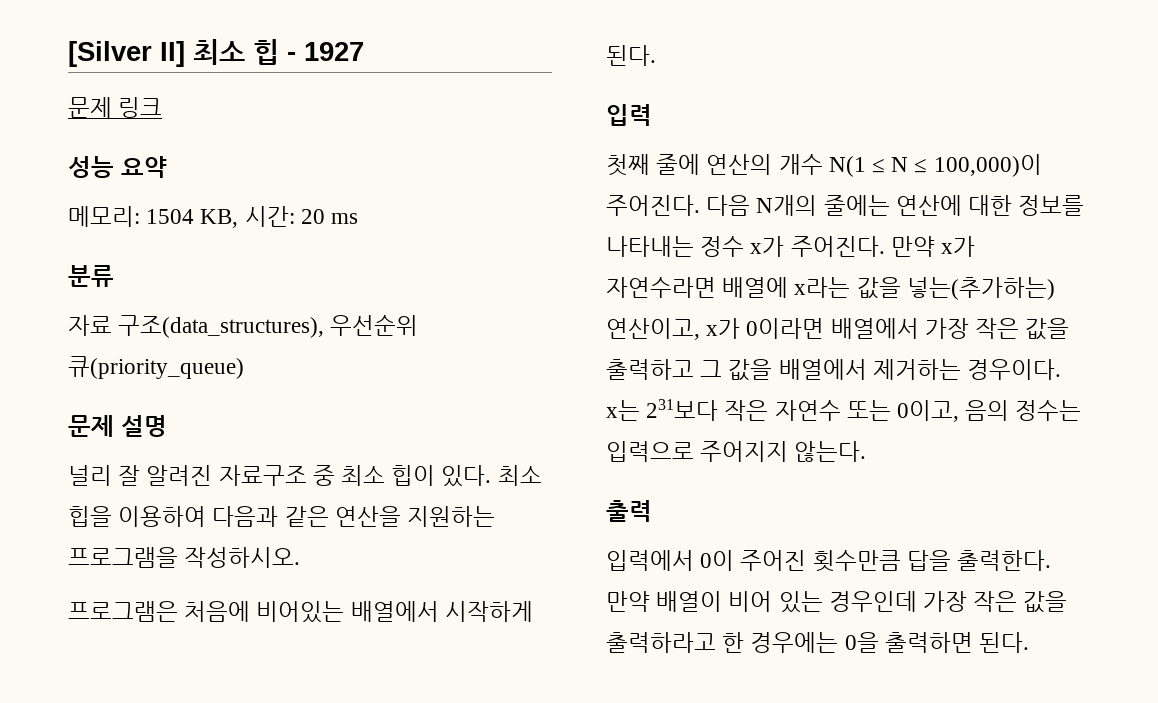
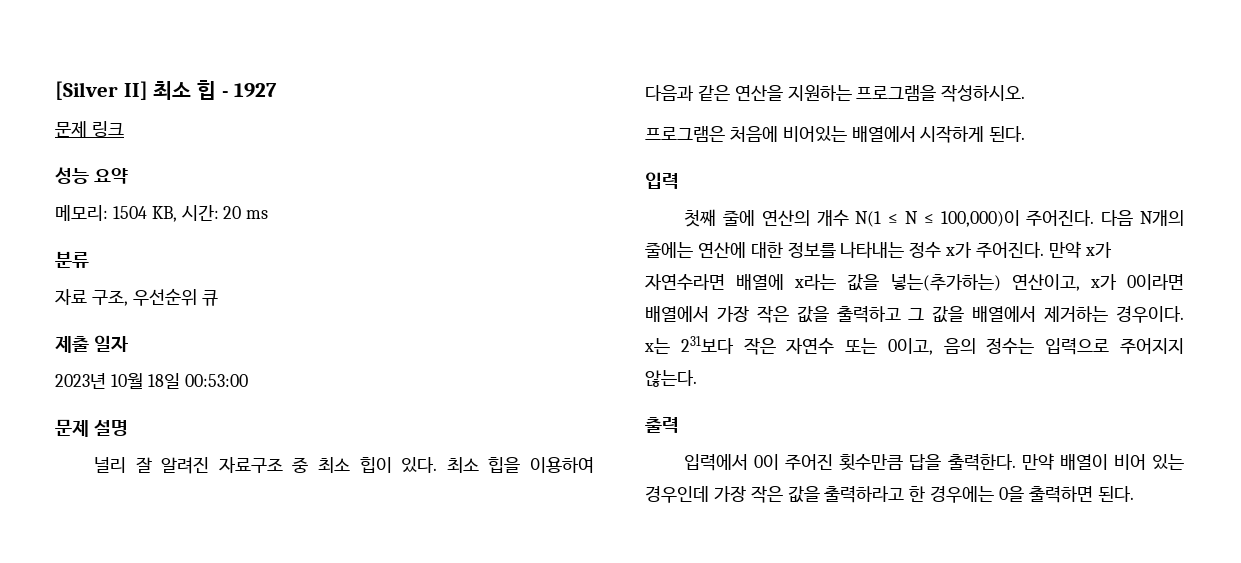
[118,314,419,338] [68,356,244,379] 구조(data_structures), 우선순위 큐(priority_queue) -> [91,288,218,306] [55,335,129,353] [55,373,248,389] 구조, 우선순위 큐 // 제출 일자 // 2023년 10월 18일 00:53:00

